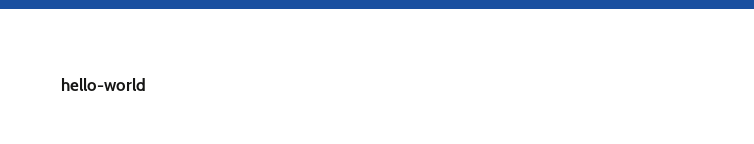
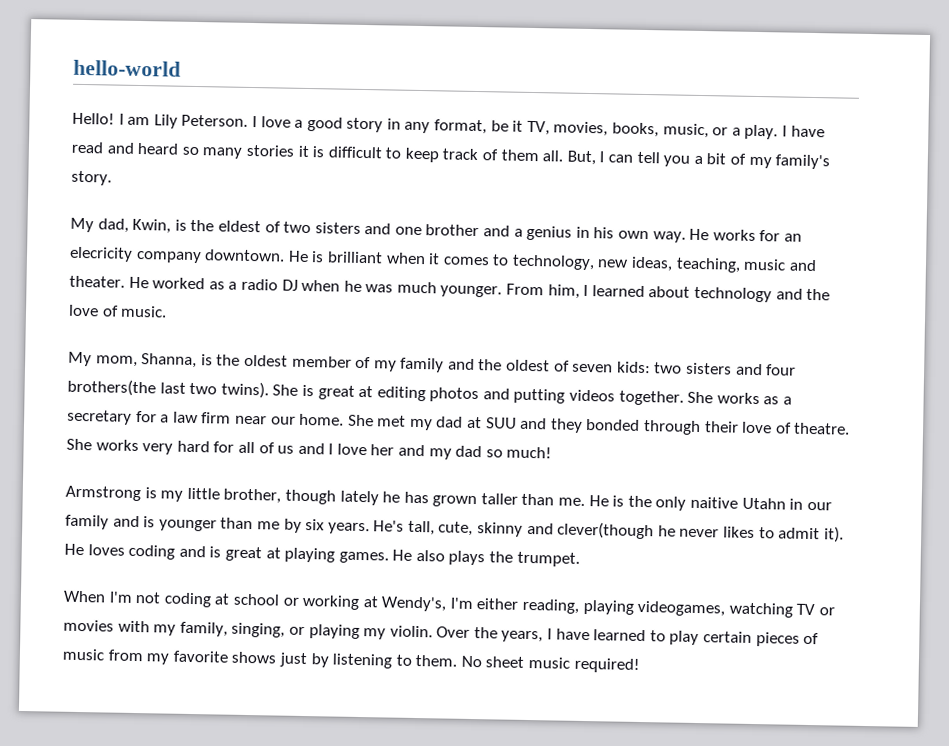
(146, 84) none -> [72,112,825,140] [71,141,831,170] [71,170,112,186] [70,217,802,243] [69,246,817,273] [69,275,831,303] [68,304,168,318] [68,351,797,376] [67,378,793,406] [67,409,851,436] [66,438,553,460] [65,485,832,511] [65,514,844,543] [64,543,580,567] [63,590,836,618] [63,619,820,647] [62,648,640,673] // Hello! I am Lily Peterson. I love a good story in any format, be it TV, movies, books, music, or a play. I have read and heard so many stories it is difficult to keep track of them all. But, I can tell you a bit of my family's story. // My dad, Kwin, is the eldest of two sisters and one brother and a genius in his own way. He works for an elecricity company downtown. He is brilliant when it comes to technology, new ideas, teaching, music and theater. He worked as a radio DJ when he was much younger. From him, I learned about technology and the love of music. // My mom, Shanna, is the oldest member of my family and the oldest of seven kids: two sisters and four brothers(the last two twins). She is great at editing photos and putting videos together. She works as a secretary for a law firm near our home. She met my dad at SUU and they bonded through their love of theatre. She works very hard for all of us and I love her and my dad so much! // Armstrong is my little brother, though lately he has grown taller than me. He is the only naitive Utahn in our family and is younger than me by six years. He's tall, cute, skinny and clever(though he never likes to admit it). He loves coding and is great at playing games. He also plays the trumpet. // When I'm not coding at school or working at Wendy's, I'm either reading, playing videogames, watching TV or movies with my family, singing, or playing my violin. Over the years, I have learned to play certain pieces of music from my favorite shows just by listening to them. No sheet music required!

